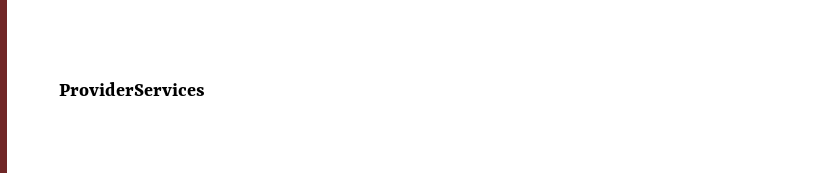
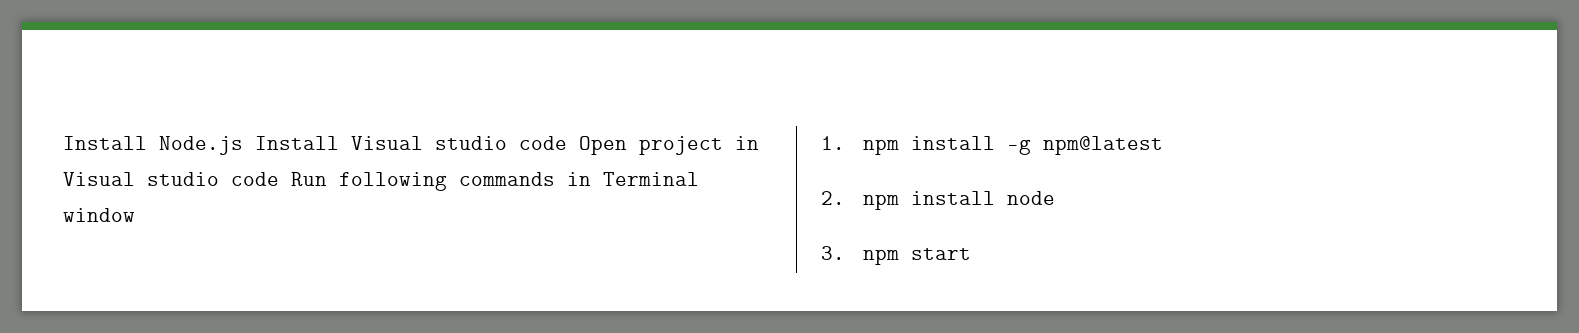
[59,82,205,96] ProviderServices -> [63,136,759,155] [63,172,699,191] [63,208,135,222] [821,136,1163,155] [821,191,1055,210] [821,246,971,265] Install Node.js Install Visual studio code Open project in Visual studio code Run following commands in Terminal window // 1. npm install -g npm@latest // 2. npm install node // 3. npm start

